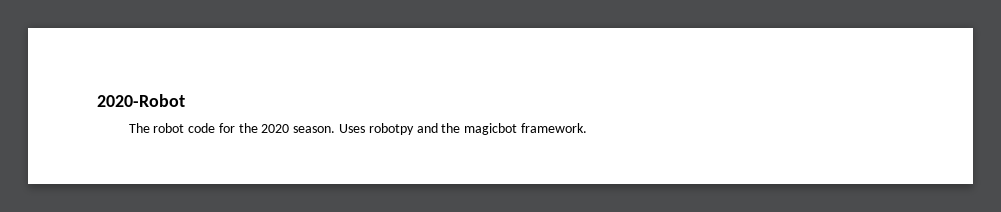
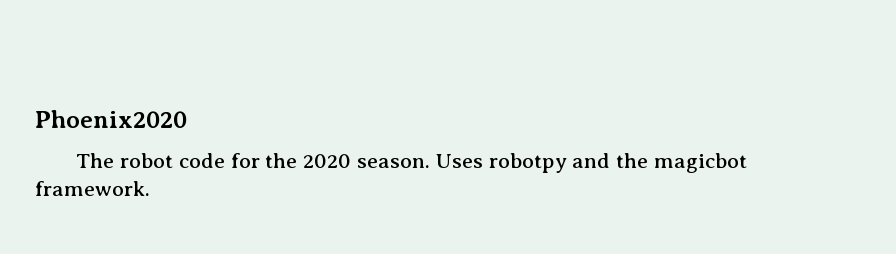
[97,94,185,107] 2020-Robot -> [35,110,187,128] Phoenix2020

